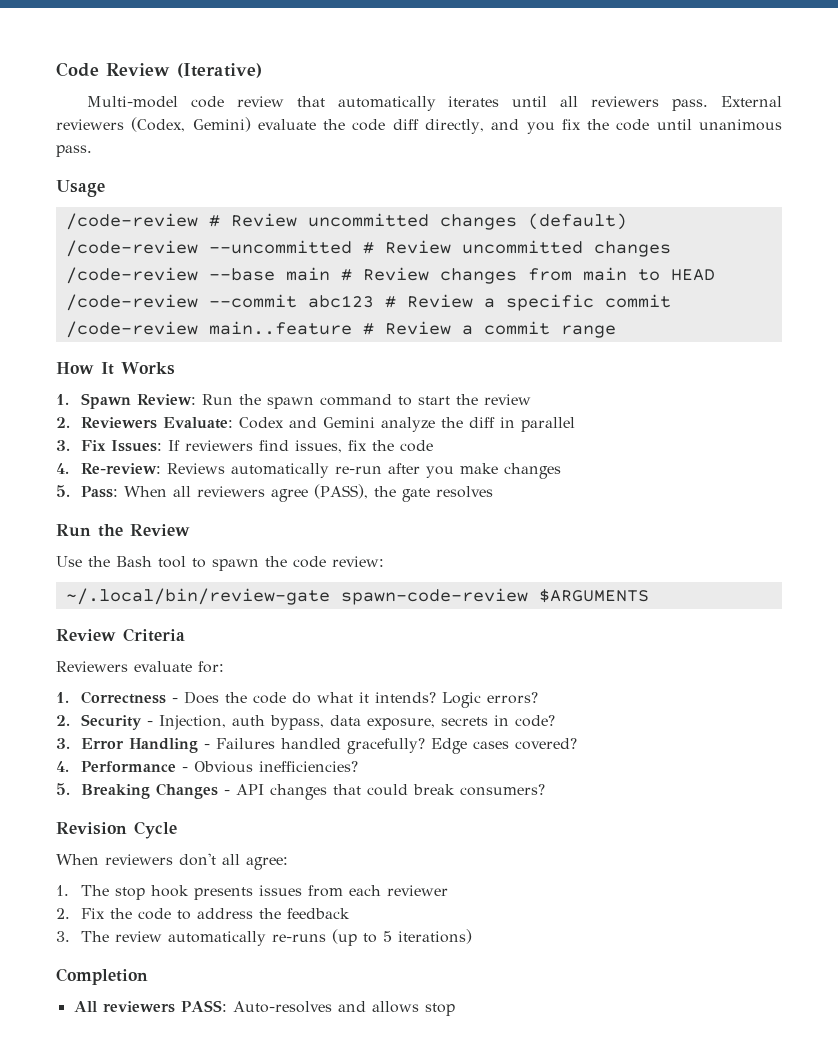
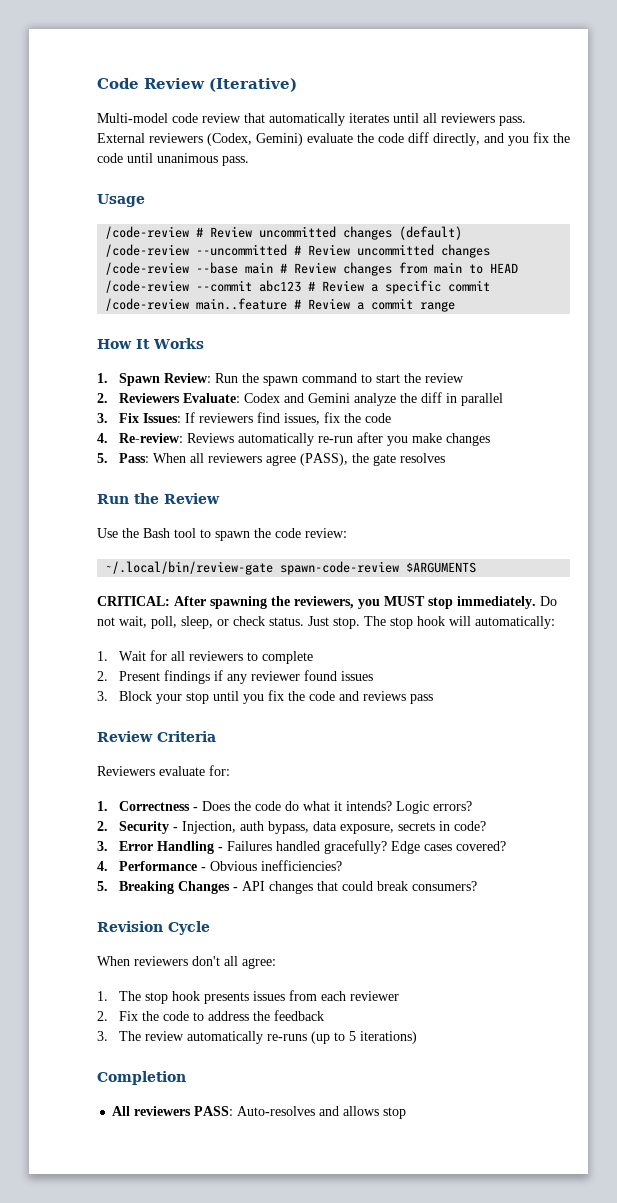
(649, 596) none -> [97,596,557,609] [97,616,555,629] [97,650,313,664] [97,670,373,684] [97,690,433,704] // CRITICAL: After spawning the reviewers, you MUST stop immediately. Do not wait, poll, sleep, or check status. Just stop. The stop hook will automatically: // 1. Wait for all reviewers to complete // 2. Present findings if any reviewer found issues // 3. Block your stop until you fix the code and reviews pass

